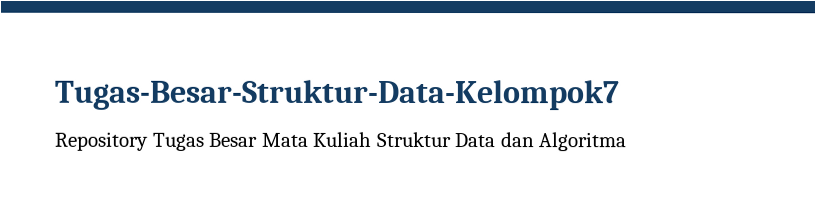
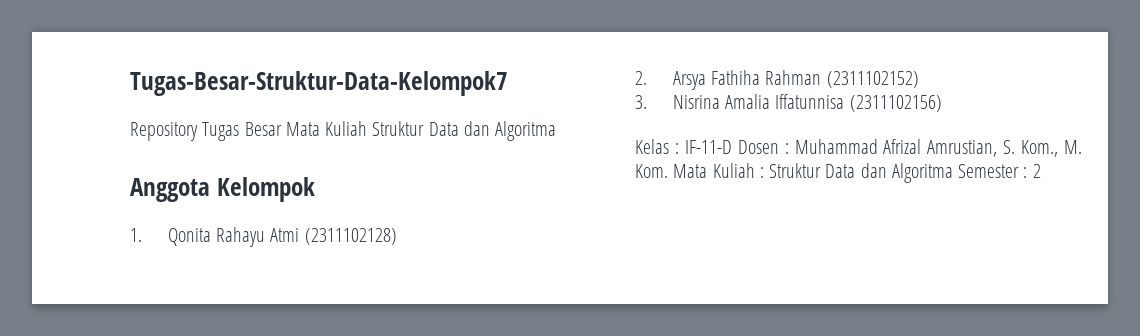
(627, 142) none -> [130,177,315,202] [130,227,397,247] [635,70,919,90] [635,94,942,112] [635,139,1082,157] [635,163,1041,183] // Anggota Kelompok // 1. Qonita Rahayu Atmi (2311102128) // 2. Arsya Fathiha Rahman (2311102152) // 3. Nisrina Amalia Iffatunnisa (2311102156) // Kelas : IF-11-D Dosen : Muhammad Afrizal Amrustian, S. Kom., M. Kom. Mata Kuliah : Struktur Data dan Algoritma Semester : 2

